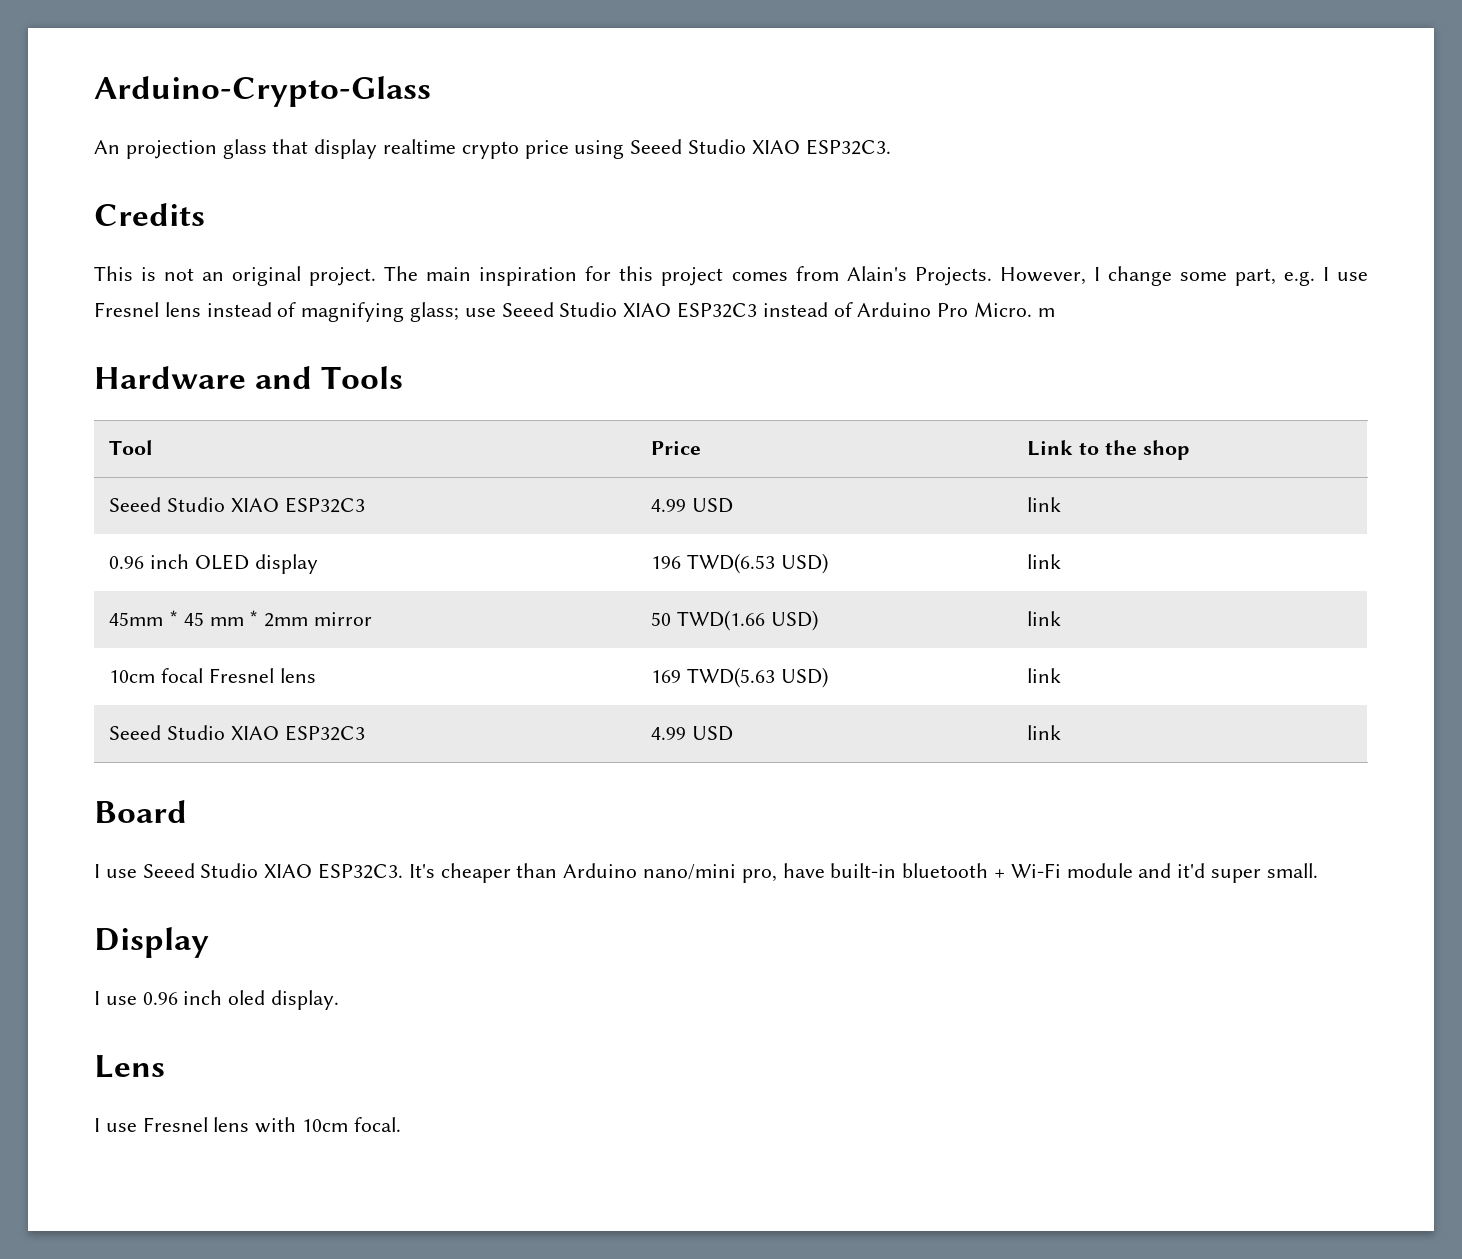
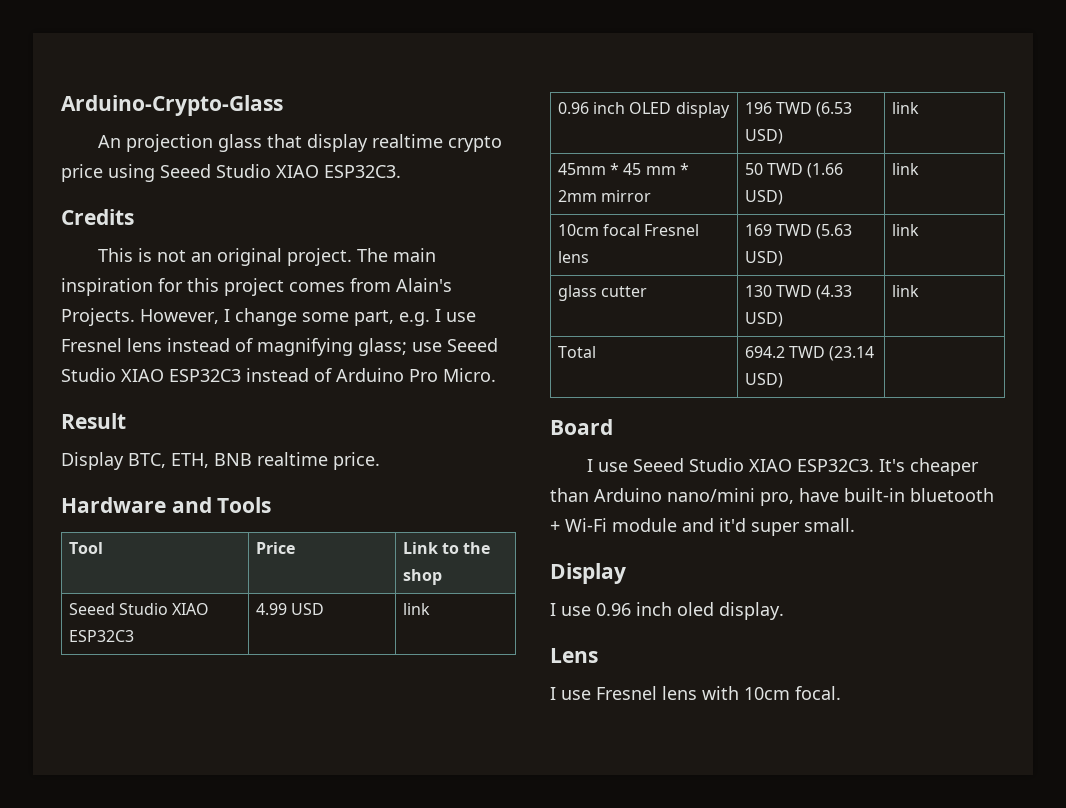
[1037,308,1055,317] m -> [61,413,126,429] [61,452,380,470] // Result // Display BTC, ETH, BNB realtime price.
[686,553,775,574] TWD(6.53 -> [776,102,853,117] TWD (6.53
[676,610,765,631] TWD(1.66 -> [767,163,844,178] TWD (1.66
[686,667,828,688] [1027,668,1062,683] [109,725,365,741] [651,726,733,741] [1027,725,1062,740] TWD(5.63 USD) | link // Seeed Studio XIAO ESP32C3 | 4.99 USD | link -> [776,224,853,239] [744,251,783,266] [891,224,919,236] [557,285,648,301] [744,285,853,300] [744,312,783,327] [891,285,919,297] [557,346,596,358] [744,346,875,361] [744,373,783,388] TWD (5.63 USD) | link // glass cutter | 130 TWD (4.33 USD) | link // Total | 694.2 TWD (23.14 USD) |

